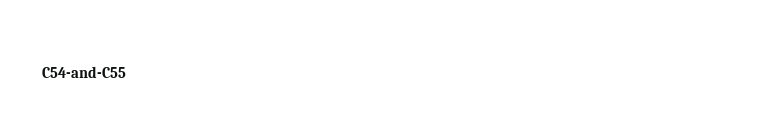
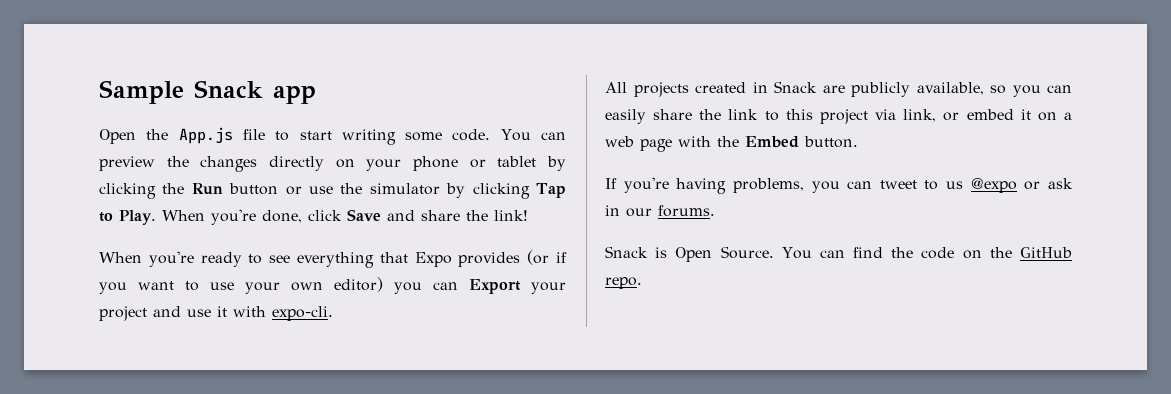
[42,66,126,78] C54-and-C55 -> [99,80,316,104] [99,127,566,145] [99,156,566,172] [99,183,567,199] [99,209,528,225] [99,250,567,268] [99,277,566,294] [99,306,333,321] [605,81,1072,97] [605,109,1072,124] [605,136,858,152] [605,177,1073,194] [605,205,715,217] [605,246,1072,262] [605,277,642,289] Sample Snack app // Open the App.js file to start writing some code. You can preview the changes directly on your phone or tablet by clicking the Run button or use the simulator by clicking Tap to Play. When you're done, click Save and share the link! // When you're ready to see everything that Expo provides (or if you want to use your own editor) you can Export your project and use it with expo-cli. // All projects created in Snack are publicly available, so you can easily share the link to this project via link, or embed it on a web page with the Embed button. // If you're having problems, you can tweet to us @expo or ask in our forums. // Snack is Open Source. You can find the code on the GitHub repo.

